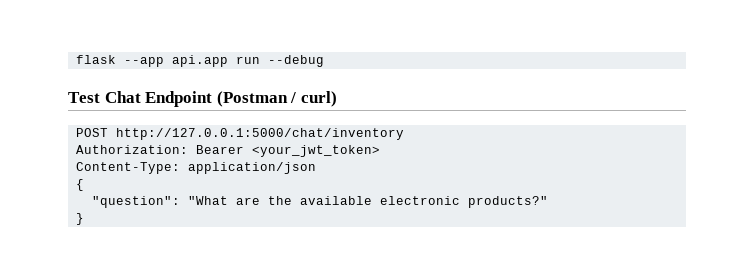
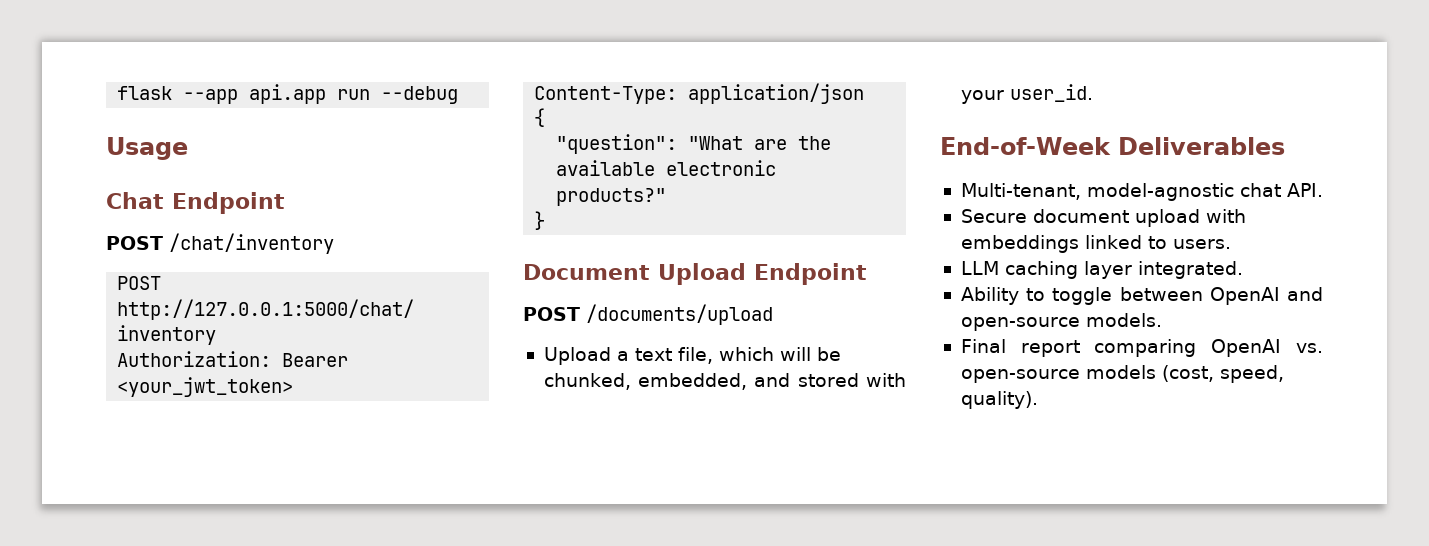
[68,92,100,103] Test -> [106,137,188,160] Usage //
[216,91,337,107] (Postman / curl) -> [106,233,334,254] // POST /chat/inventory
(84, 219) none -> [523,263,867,285] [523,304,773,325] [543,347,841,365] [543,373,906,390] [960,84,1093,104] [940,137,1285,155] [960,183,1323,201] [960,209,1246,227] [960,235,1231,253] [960,261,1243,279] [960,287,1323,305] [960,313,1162,331] [960,339,1323,357] [960,365,1284,383] [960,391,1038,409] // Document Upload Endpoint // POST /documents/upload // Upload a text file, which will be chunked, embedded, and stored with your user_id. // End-of-Week Deliverables // Multi-tenant, model-agnostic chat API. // Secure document upload with embeddings linked to users. // LLM caching layer integrated. // Ability to toggle between OpenAI and open-source models. // Final report comparing OpenAI vs. open-source models (cost, speed, quality).

